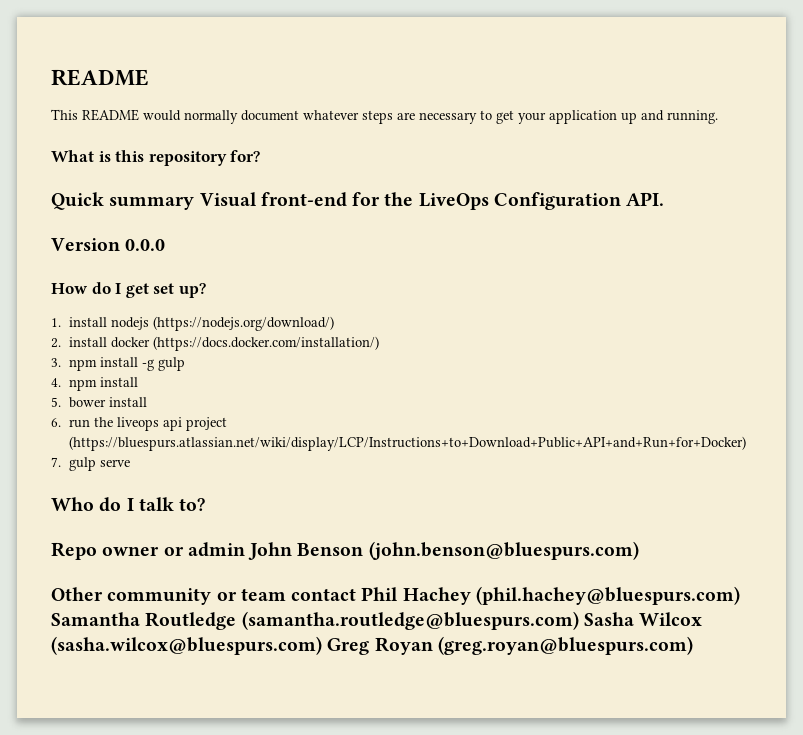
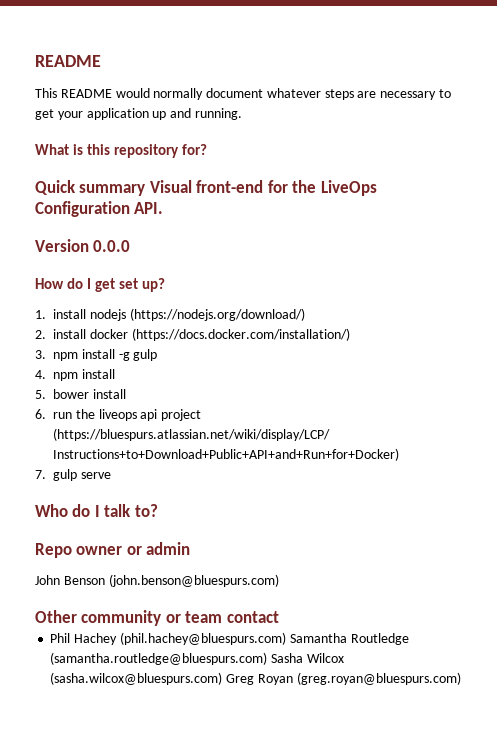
(245, 549) none -> (191, 548) //
(357, 594) none -> (279, 617) //

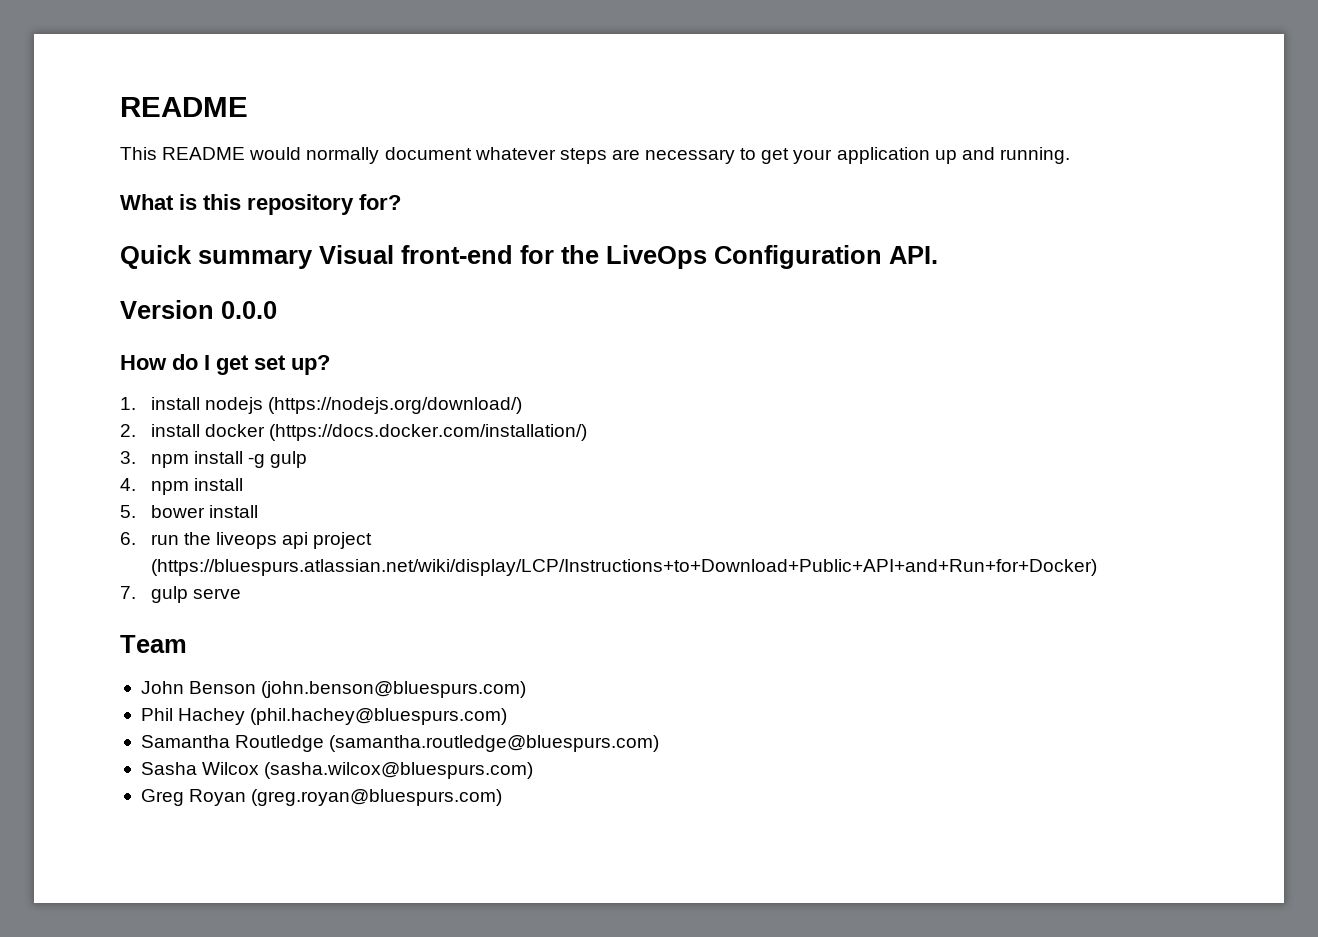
[35,504,158,517] [35,542,191,558] [35,574,279,587] [35,610,279,626] Who do I talk to? // Repo owner or admin // John Benson (john.benson@bluespurs.com) // Other community or team contact -> [120,635,187,653] [140,681,527,698] Team // John Benson (john.benson@bluespurs.com)
(286, 638) none -> (508, 716) //
(268, 658) none -> (660, 743) //
(223, 678) none -> (534, 770) //

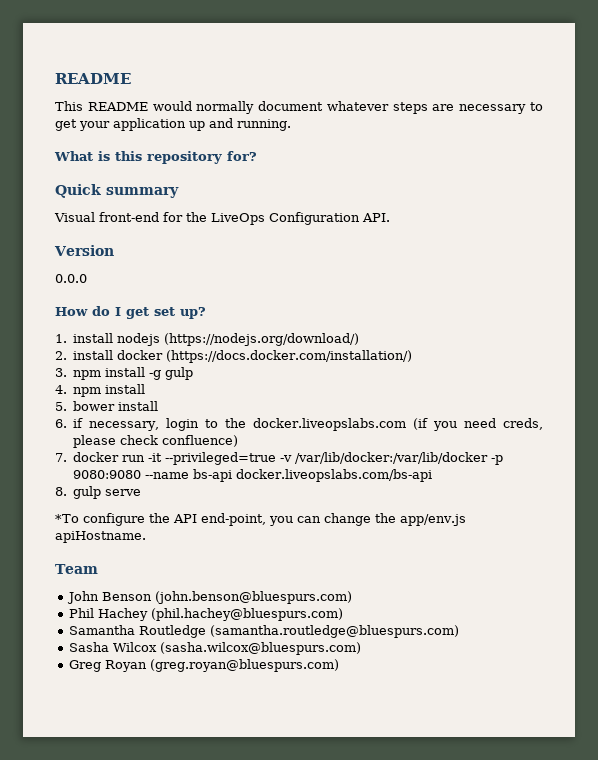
(313, 259) none -> (179, 192) //
(214, 309) none -> (114, 250) //
[150,532,373,549] [150,559,1097,576] [120,586,241,603] run the liveops api project (https://bluespurs.atlassian.net/wiki/display/LCP/Instructions+to+Download+Public+API+and+Run+for+Docker) // 7. gulp serve -> [73,418,544,431] [73,435,239,448] [55,452,504,465] [73,469,433,482] [55,486,142,499] [55,513,466,526] [55,531,146,543] if necessary, login to the docker.liveopslabs.com (if you need creds, please check confluence) // 7. docker run -it --privileged=true -v /var/lib/docker:/var/lib/docker -p 9080:9080 --name bs-api docker.liveopslabs.com/bs-api // 8. gulp serve // *To configure the API end-point, you can change the app/env.js apiHostname.

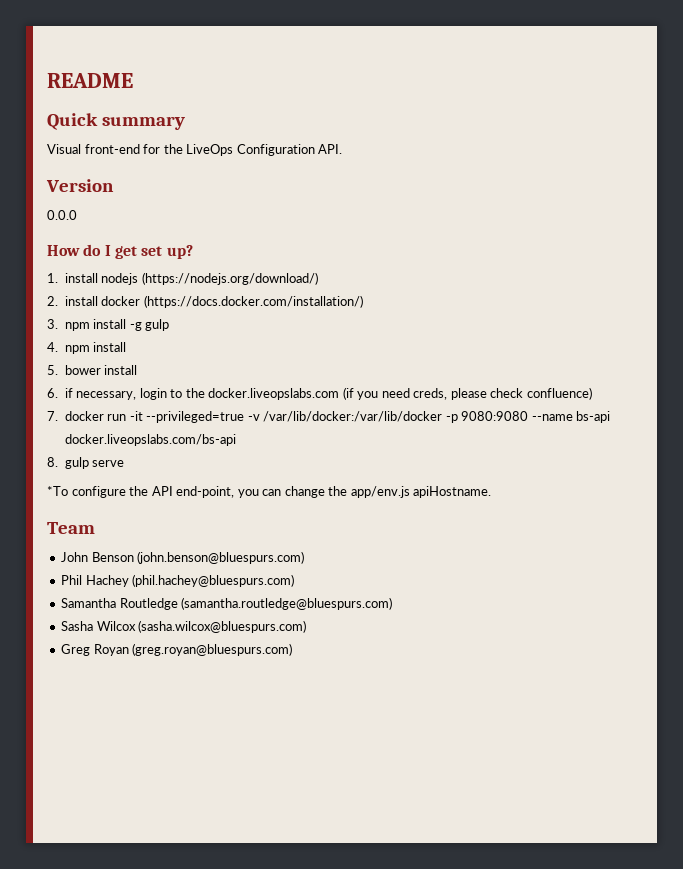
[55,73,131,84] [55,101,543,114] [55,118,291,131] [54,151,257,164] README // This README would normally document whatever steps are necessary to get your application up and running. // What is this repository for? -> [47,73,133,88] README

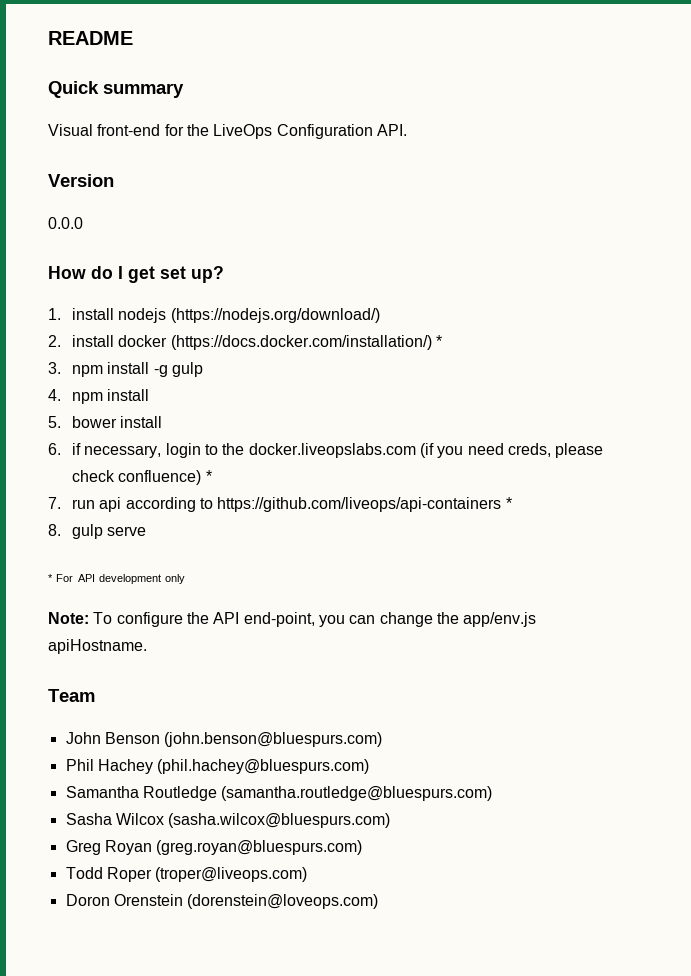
(363, 301) none -> [435,335,442,347] *
(592, 393) none -> [205,470,212,482] *
[64,411,611,423] [64,434,236,446] [47,457,125,469] [47,486,68,496] docker run -it --privileged=true -v /var/lib/docker:/var/lib/docker -p 9080:9080 --name bs-api docker.liveopslabs.com/bs-api // 8. gulp serve // *To -> [71,497,512,512] [48,524,147,539] [48,574,186,584] [48,612,113,624] run api according to https://github.com/liveops/api-containers * // 8. gulp serve // * For API development only // Note: To
(293, 649) none -> [65,867,308,882] [65,894,379,909] // Todd Roper (troper@liveops.com) // Doron Orenstein (dorenstein@loveops.com)

